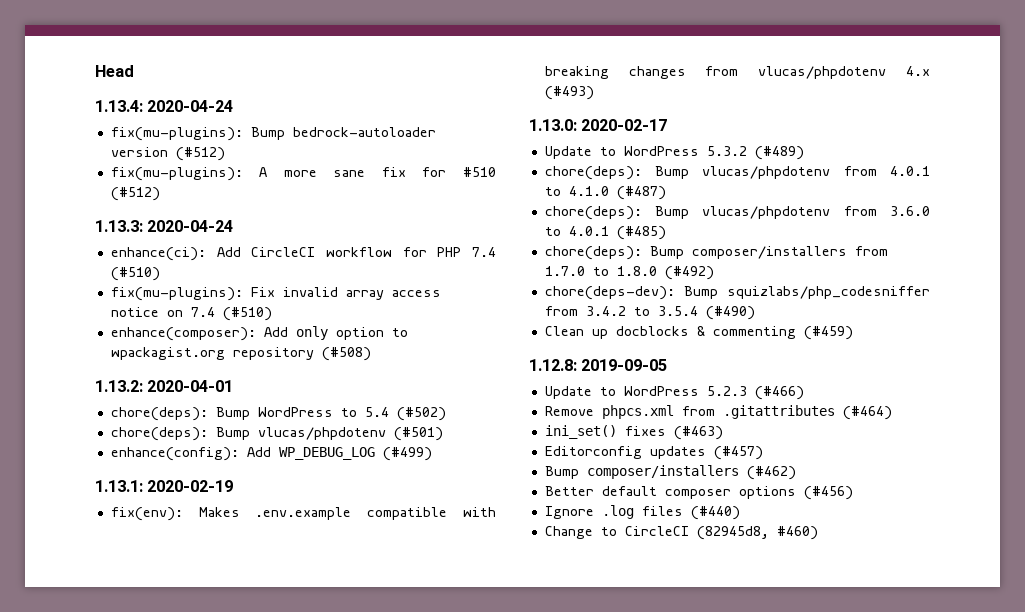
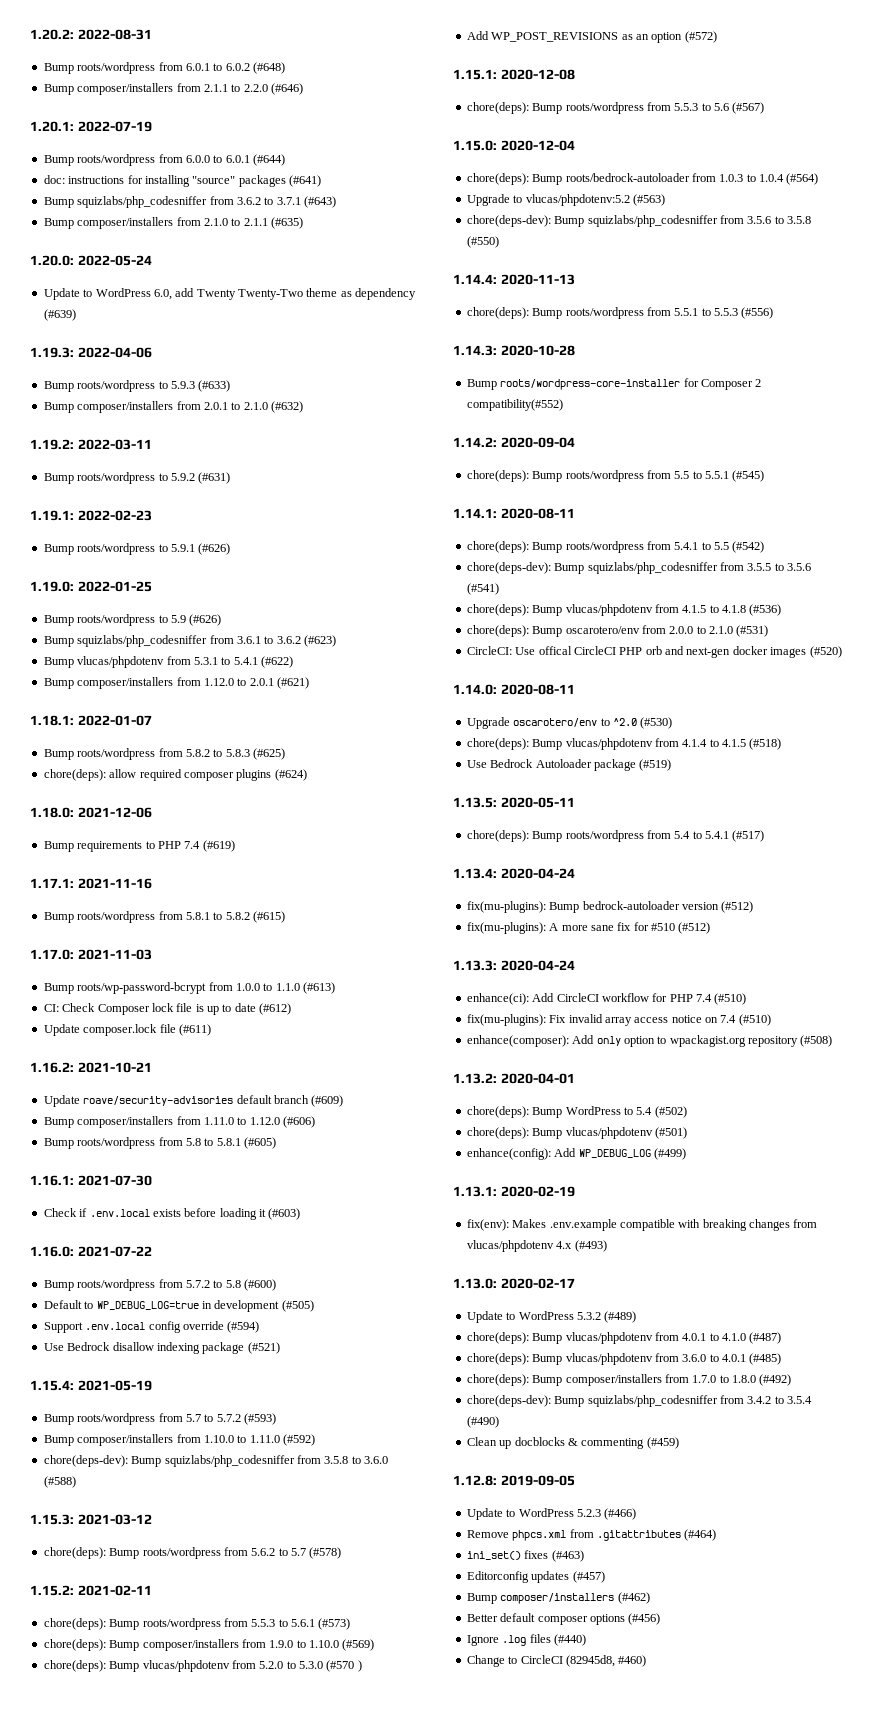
[95,65,134,77] Head -> [30,29,152,40] [43,62,285,74] [43,83,303,95] [30,121,152,132] [43,154,285,166] [43,175,321,187] [43,196,336,208] [43,217,303,229] [30,255,152,266] [43,288,417,300] [43,309,76,321] [30,347,152,358] [43,380,231,392] [43,401,303,413] [30,439,152,450] [43,472,231,484] [30,510,152,521] [43,543,231,555] [30,581,152,592] [43,614,222,626] [43,635,336,647] [43,656,293,668] [43,677,309,689] [30,715,152,726] [43,748,285,760] [43,769,307,781] [30,807,152,818] [43,840,235,852] [30,878,152,889] [43,911,285,923] [30,949,152,960] [43,982,335,994] [43,1003,292,1015] [43,1024,211,1036] [30,1062,152,1073] [43,1095,344,1107] [43,1116,315,1128] [43,1137,276,1149] [30,1175,152,1186] [43,1208,301,1220] [30,1246,152,1257] [43,1279,276,1291] [43,1300,314,1312] [43,1321,260,1333] [43,1342,280,1354] [30,1380,152,1391] [43,1413,276,1425] [43,1434,315,1446] [43,1455,388,1467] [43,1476,76,1488] [30,1514,152,1525] [43,1547,342,1559] [30,1585,152,1596] [43,1618,351,1630] [43,1639,375,1651] [43,1660,362,1672] [466,31,717,43] [453,69,575,80] [466,102,765,114] [453,140,575,151] [466,173,819,185] [466,194,665,206] [466,215,811,227] [466,236,499,248] [453,274,575,285] [466,307,774,319] [453,345,575,356] [466,378,762,390] [466,399,563,411] [453,437,575,448] [466,470,765,482] [453,508,575,519] [466,541,765,553] [466,562,811,574] [466,583,499,595] [466,604,782,616] [466,625,769,637] [466,646,842,658] [453,684,575,695] [466,717,673,729] [466,738,782,750] [466,759,672,771] [453,797,575,808] [466,830,765,842] 1.20.2: 2022-08-31 // Bump roots/wordpress from 6.0.1 to 6.0.2 (#648) // Bump composer/installers from 2.1.1 to 2.2.0 (#646) // 1.20.1: 2022-07-19 // Bump roots/wordpress from 6.0.0 to 6.0.1 (#644) // doc: instructions for installing "source" packages (#641) // Bump squizlabs/php_codesniffer from 3.6.2 to 3.7.1 (#643) // Bump composer/installers from 2.1.0 to 2.1.1 (#635) // 1.20.0: 2022-05-24 // Update to WordPress 6.0, add Twenty Twenty-Two theme as dependency (#639) // 1.19.3: 2022-04-06 // Bump roots/wordpress to 5.9.3 (#633) // Bump composer/installers from 2.0.1 to 2.1.0 (#632) // 1.19.2: 2022-03-11 // Bump roots/wordpress to 5.9.2 (#631) // 1.19.1: 2022-02-23 // Bump roots/wordpress to 5.9.1 (#626) // 1.19.0: 2022-01-25 // Bump roots/wordpress to 5.9 (#626) // Bump squizlabs/php_codesniffer from 3.6.1 to 3.6.2 (#623) // Bump vlucas/phpdotenv from 5.3.1 to 5.4.1 (#622) // Bump composer/installers from 1.12.0 to 2.0.1 (#621) // 1.18.1: 2022-01-07 // Bump roots/wordpress from 5.8.2 to 5.8.3 (#625) // chore(deps): allow required composer plugins (#624) // 1.18.0: 2021-12-06 // Bump requirements to PHP 7.4 (#619) // 1.17.1: 2021-11-16 // Bump roots/wordpress from 5.8.1 to 5.8.2 (#615) // 1.17.0: 2021-11-03 // Bump roots/wp-password-bcrypt from 1.0.0 to 1.1.0 (#613) // CI: Check Composer lock file is up to date (#612) // Update composer.lock file (#611) // 1.16.2: 2021-10-21 // Update roave/security-advisories default branch (#609) // Bump composer/installers from 1.11.0 to 1.12.0 (#606) // Bump roots/wordpress from 5.8 to 5.8.1 (#605) // 1.16.1: 2021-07-30 // Check if .env.local exists before loading it (#603) // 1.16.0: 2021-07-22 // Bump roots/wordpress from 5.7.2 to 5.8 (#600) // Default to WP_DEBUG_LOG=true in development (#505) // Support .env.local config override (#594) // Use Bedrock disallow indexing package (#521) // 1.15.4: 2021-05-19 // Bump roots/wordpress from 5.7 to 5.7.2 (#593) // Bump composer/installers from 1.10.0 to 1.11.0 (#592) // chore(deps-dev): Bump squizlabs/php_codesniffer from 3.5.8 to 3.6.0 (#588) // 1.15.3: 2021-03-12 // chore(deps): Bump roots/wordpress from 5.6.2 to 5.7 (#578) // 1.15.2: 2021-02-11 // chore(deps): Bump roots/wordpress from 5.5.3 to 5.6.1 (#573) // chore(deps): Bump composer/installers from 1.9.0 to 1.10.0 (#569) // chore(deps): Bump vlucas/phpdotenv from 5.2.0 to 5.3.0 (#570 ) // Add WP_POST_REVISIONS as an option (#572) // 1.15.1: 2020-12-08 // chore(deps): Bump roots/wordpress from 5.5.3 to 5.6 (#567) // 1.15.0: 2020-12-04 // chore(deps): Bump roots/bedrock-autoloader from 1.0.3 to 1.0.4 (#564) // Upgrade to vlucas/phpdotenv:5.2 (#563) // chore(deps-dev): Bump squizlabs/php_codesniffer from 3.5.6 to 3.5.8 (#550) // 1.14.4: 2020-11-13 // chore(deps): Bump roots/wordpress from 5.5.1 to 5.5.3 (#556) // 1.14.3: 2020-10-28 // Bump roots/wordpress-core-installer for Composer 2 compatibility(#552) // 1.14.2: 2020-09-04 // chore(deps): Bump roots/wordpress from 5.5 to 5.5.1 (#545) // 1.14.1: 2020-08-11 // chore(deps): Bump roots/wordpress from 5.4.1 to 5.5 (#542) // chore(deps-dev): Bump squizlabs/php_codesniffer from 3.5.5 to 3.5.6 (#541) // chore(deps): Bump vlucas/phpdotenv from 4.1.5 to 4.1.8 (#536) // chore(deps): Bump oscarotero/env from 2.0.0 to 2.1.0 (#531) // CircleCI: Use offical CircleCI PHP orb and next-gen docker images (#520) // 1.14.0: 2020-08-11 // Upgrade oscarotero/env to ^2.0 (#530) // chore(deps): Bump vlucas/phpdotenv from 4.1.4 to 4.1.5 (#518) // Use Bedrock Autoloader package (#519) // 1.13.5: 2020-05-11 // chore(deps): Bump roots/wordpress from 5.4 to 5.4.1 (#517)

